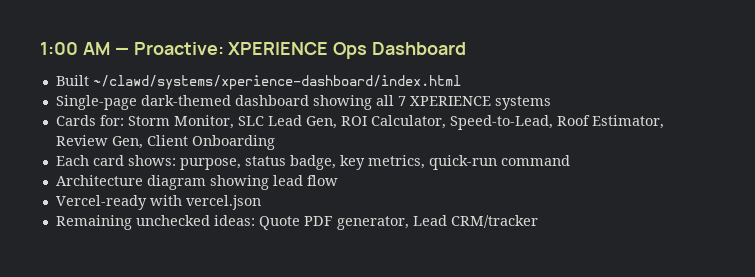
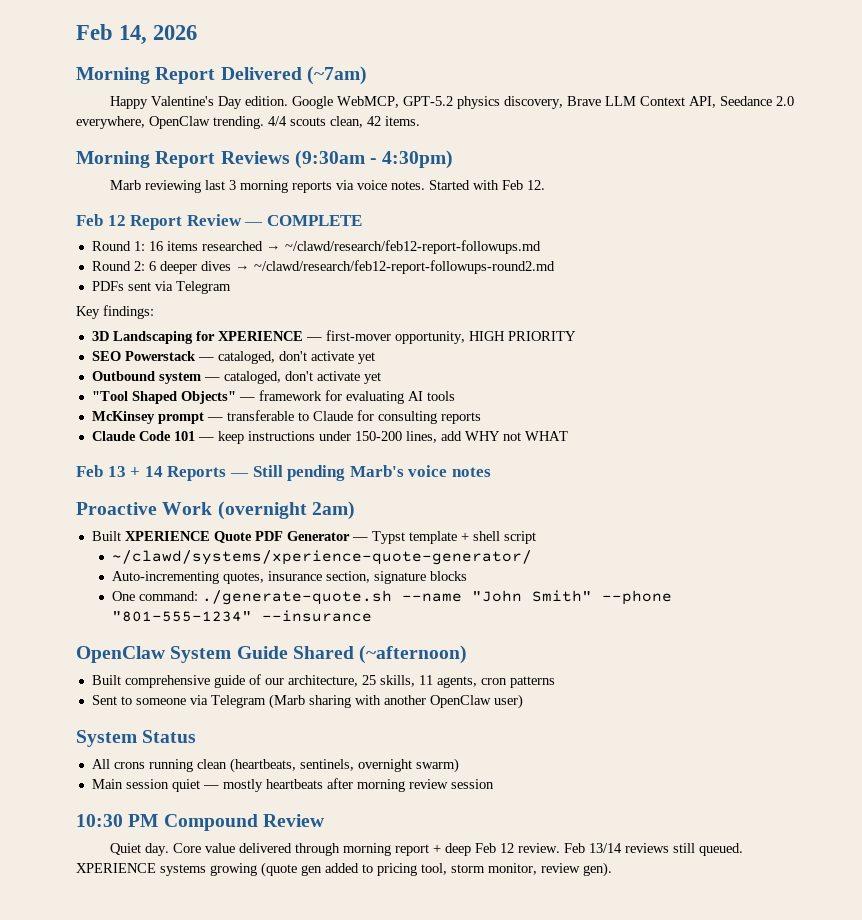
[40,42,467,59] [55,75,461,90] [55,95,551,110] [55,115,664,130] [55,135,275,150] [55,155,570,170] [55,175,338,190] [55,195,261,210] [55,215,538,230] 1:00 AM — Proactive: XPERIENCE Ops Dashboard // Built ~/clawd/systems/xperience-dashboard/index.html // Single-page dark-themed dashboard showing all 7 XPERIENCE systems // Cards for: Storm Monitor, SLC Lead Gen, ROI Calculator, Speed-to-Lead, Roof Estimator, Review Gen, Client Onboarding // Each card shows: purpose, status badge, key metrics, quick-run command // Architecture diagram showing lead flow // Vercel-ready with vercel.json // Remaining unchecked ideas: Quote PDF generator, Lead CRM/tracker -> [76,24,198,45] [76,66,367,85] [109,96,794,109] [76,116,420,129] [76,150,454,169] [109,180,545,193] [76,214,362,230] [91,240,541,254] [91,260,555,274] [91,281,231,294] [76,305,154,319] [91,330,576,344] [91,351,375,364] [91,371,381,384] [91,390,455,404] [91,410,481,424] [91,431,568,444] [76,465,491,481] [76,501,355,520] [91,531,536,544] [111,550,532,565] [111,571,467,584] [111,590,672,605] [111,610,372,622] [76,645,468,664] [91,674,555,688] [91,694,523,709] [76,730,197,747] [91,758,459,773] [91,778,494,792] [76,814,324,831] [109,843,743,856] [76,862,612,877] Feb 14, 2026 // Morning Report Delivered (~7am) // Happy Valentine's Day edition. Google WebMCP, GPT-5.2 physics discovery, Brave LLM Context API, Seedance 2.0 everywhere, OpenClaw trending. 4/4 scouts clean, 42 items. // Morning Report Reviews (9:30am - 4:30pm) // Marb reviewing last 3 morning reports via voice notes. Started with Feb 12. // Feb 12 Report Review — COMPLETE // Round 1: 16 items researched → ~/clawd/research/feb12-report-followups.md // Round 2: 6 deeper dives → ~/clawd/research/feb12-report-followups-round2.md // PDFs sent via Telegram // Key findings: // 3D Landscaping for XPERIENCE — first-mover opportunity, HIGH PRIORITY // SEO Powerstack — cataloged, don't activate yet // Outbound system — cataloged, don't activate yet // "Tool Shaped Objects" — framework for evaluating AI tools // McKinsey prompt — transferable to Claude for consulting reports // Claude Code 101 — keep instructions under 150-200 lines, add WHY not WHAT // Feb 13 + 14 Reports — Still pending Marb's voice notes // Proactive Work (overnight 2am) // Built XPERIENCE Quote PDF Generator — Typst template + shell script // ~/clawd/systems/xperience-quote-generator/ // Auto-incrementing quotes, insurance section, signature blocks // One command: ./generate-quote.sh --name "John Smith" --phone "801-555-1234" --insurance // OpenClaw System Guide Shared (~afternoon) // Built comprehensive guide of our architecture, 25 skills, 11 agents, cron patterns // Sent to someone via Telegram (Marb sharing with another OpenClaw user) // System Status // All crons running clean (heartbeats, sentinels, overnight swarm) // Main session quiet — mostly heartbeats after morning review session // 10:30 PM Compound Review // Quiet day. Core value delivered through morning report + deep Feb 12 review. Feb 13/14 reviews still queued. XPERIENCE systems growing (quote gen added to pricing tool, storm monitor, review gen).

